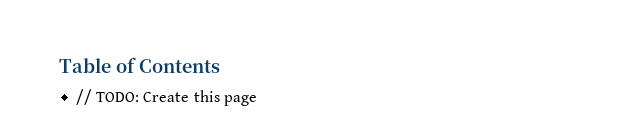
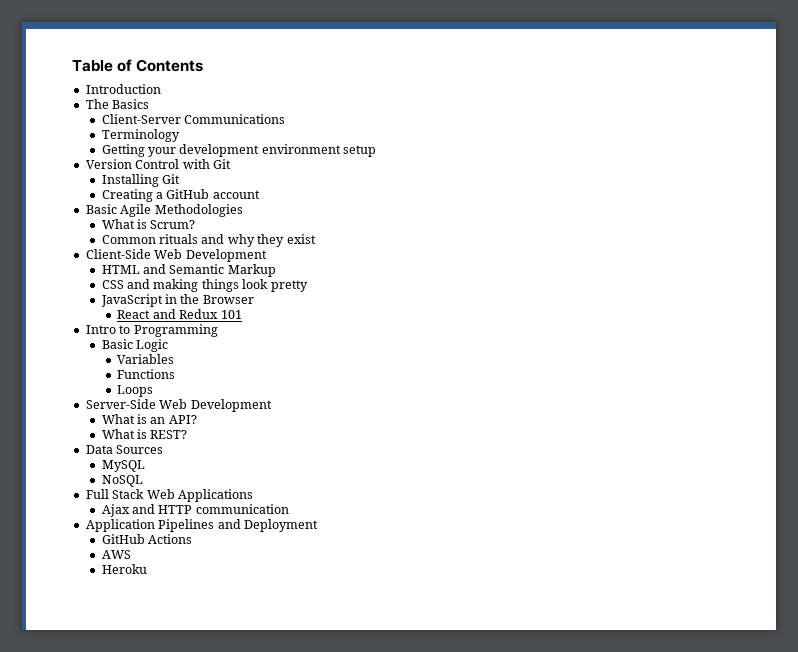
[76,89,257,106] // TODO: Create this page -> [85,84,161,94] [85,99,150,109] [101,114,285,124] [101,129,180,142] [101,144,377,157] [85,159,231,169] [101,174,180,187] [101,189,260,202] [85,204,243,217] [101,219,196,229] [101,234,316,247] [85,249,267,262] [101,264,276,277] [101,279,308,292] [100,294,254,307] [117,309,242,319] [85,324,218,337] [101,339,168,352] [117,354,175,364] [117,369,176,379] [117,385,154,397] [85,399,272,412] [101,414,197,424] [101,429,188,439] [85,445,164,454] [101,460,145,472] [101,475,143,487] [85,489,253,502] [101,504,289,517] [85,519,318,532] [101,534,192,544] [101,550,131,559] [101,564,147,574] Introduction // The Basics // Client-Server Communications // Terminology // Getting your development environment setup // Version Control with Git // Installing Git // Creating a GitHub account // Basic Agile Methodologies // What is Scrum? // Common rituals and why they exist // Client-Side Web Development // HTML and Semantic Markup // CSS and making things look pretty // JavaScript in the Browser // React and Redux 101 // Intro to Programming // Basic Logic // Variables // Functions // Loops // Server-Side Web Development // What is an API? // What is REST? // Data Sources // MySQL // NoSQL // Full Stack Web Applications // Ajax and HTTP communication // Application Pipelines and Deployment // GitHub Actions // AWS // Heroku

